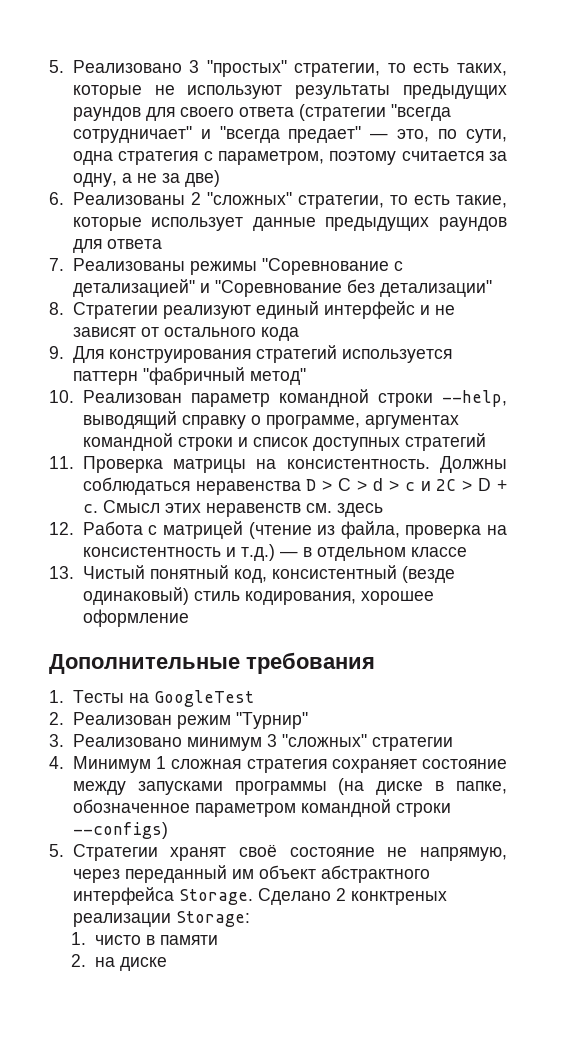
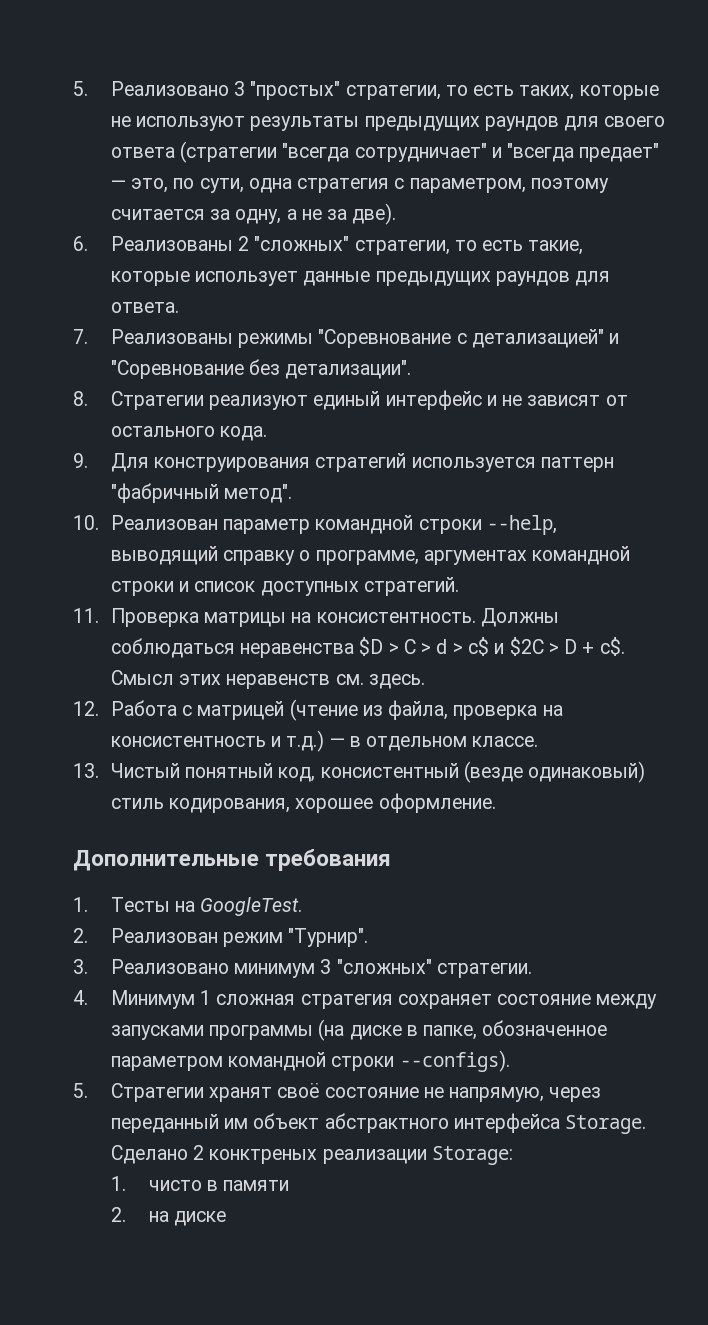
[184,170,220,187] две) -> [352,203,397,225] две).
[106,239,162,249] ответа -> [110,302,179,313] ответа.
[379,280,492,297] детализации" -> [285,360,412,379] детализации".
[260,327,299,341] кода -> [220,426,268,441] кода.
[249,368,306,385] метод" -> [224,484,293,503] метод".
[404,433,486,451] стратегий -> [363,577,459,596] стратегий.
[306,479,317,491] D -> [359,637,384,656] $D
[404,479,457,491] c и 2C -> [467,637,544,656] c$ и $2C
[82,504,98,513] c. -> [599,637,625,656] c$.
[336,503,383,517] здесь -> [368,674,425,689] здесь.
[410,547,467,557] классе -> [472,736,539,747] классе.
[82,609,189,627] оформление -> [378,793,496,813] оформление.
[153,690,254,707] GoogleTest -> [200,897,303,916] GoogleTest.
[235,712,308,729] "Турнир" -> [288,928,369,947] "Турнир".
[371,737,453,751] стратегии -> [436,963,532,978] стратегии.
[72,822,168,839] --configs) -> [399,1050,510,1072] --configs).

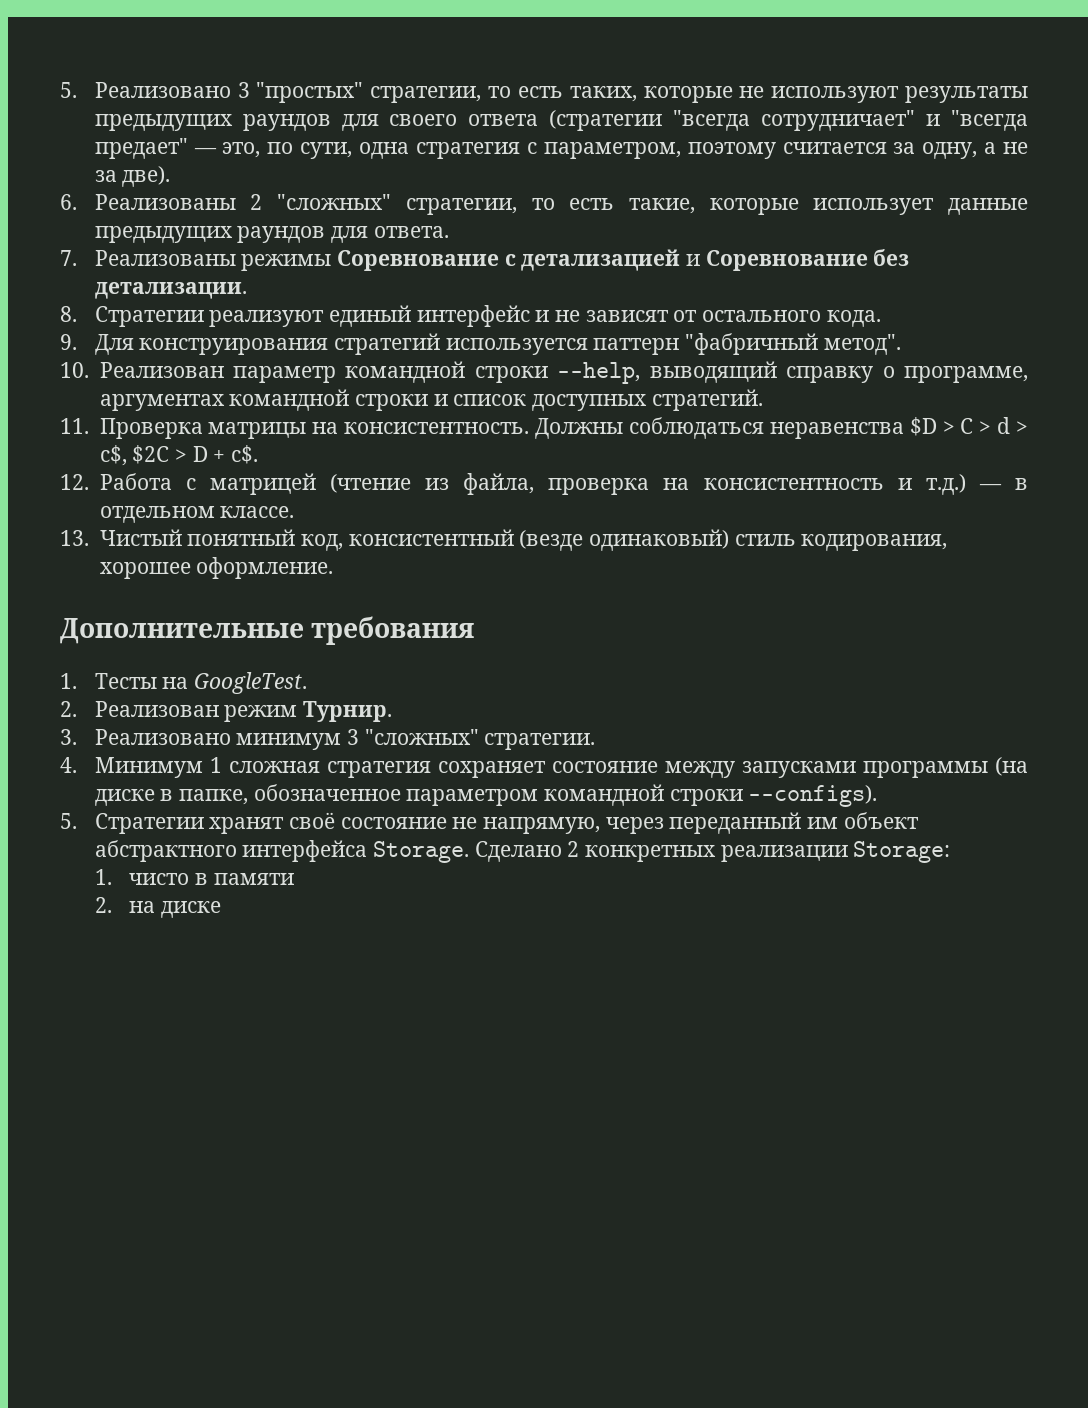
[318,329,620,348] [110,359,412,379] "Соревнование с детализацией" и "Соревнование без детализации". -> [337,249,910,271] [94,282,247,299] Соревнование с детализацией и Соревнование без детализации.
[467,637,505,656] c$ и -> [99,445,127,466] c$,
[110,670,425,689] Смысл этих неравенств см. здесь. -> (258, 454) none
[288,928,369,947] "Турнир". -> [303,701,393,722] Турнир.
[209,1149,318,1164] конктреных -> [585,845,717,862] конкретных

